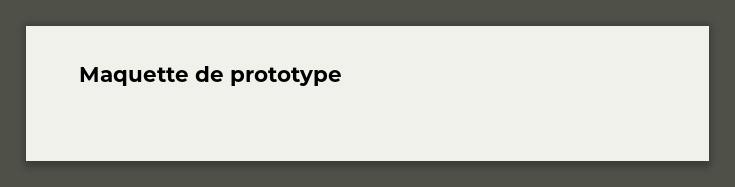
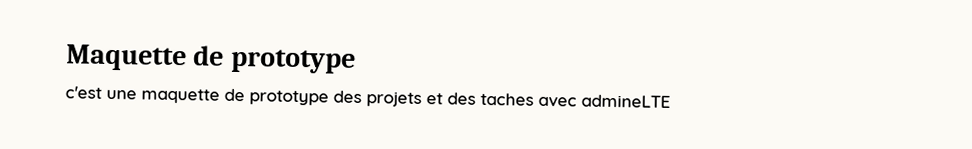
(342, 76) none -> [65,86,671,108] // c'est une maquette de prototype des projets et des taches avec admineLTE

